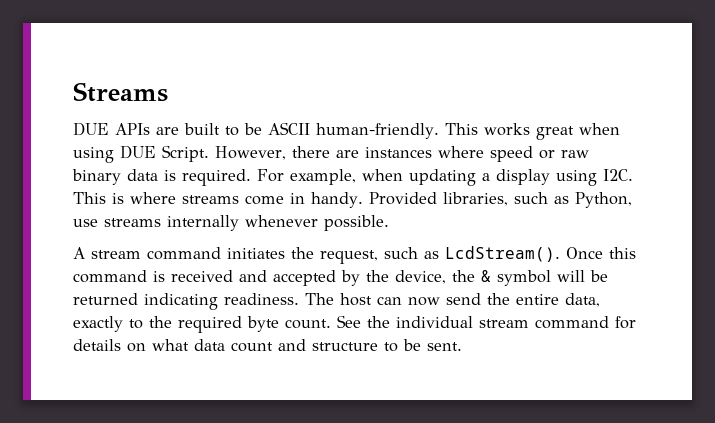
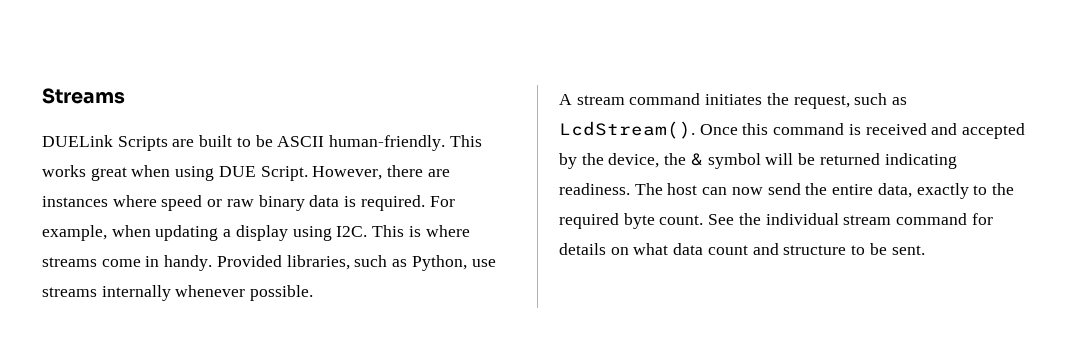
[73,122,150,136] DUE APIs -> [42,135,168,151] DUELink Scripts

